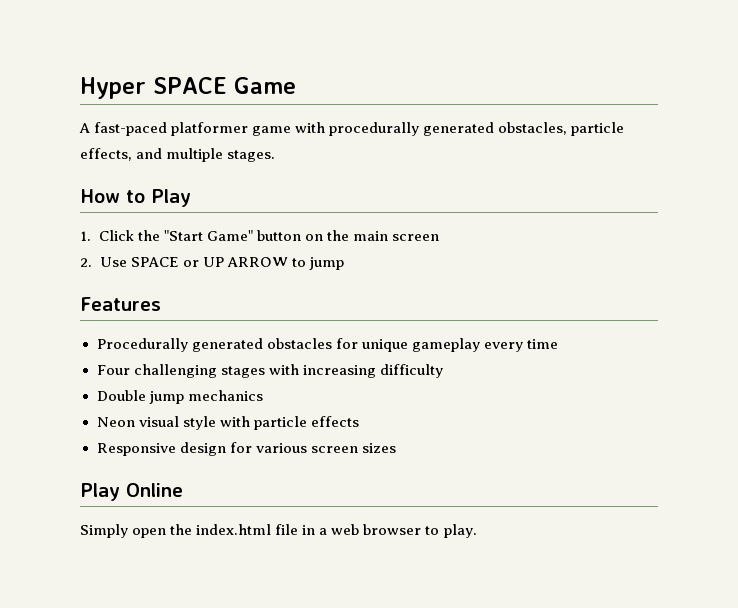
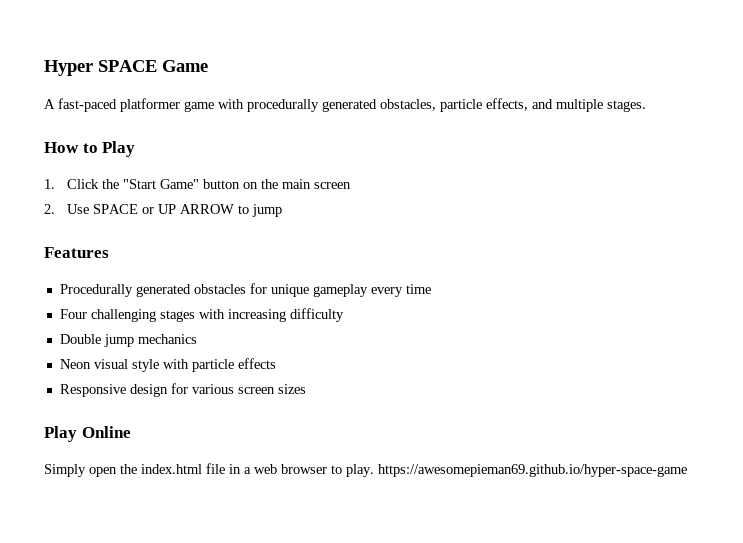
(477, 531) none -> [378,464,687,477] https://awesomepieman69.github.io/hyper-space-game

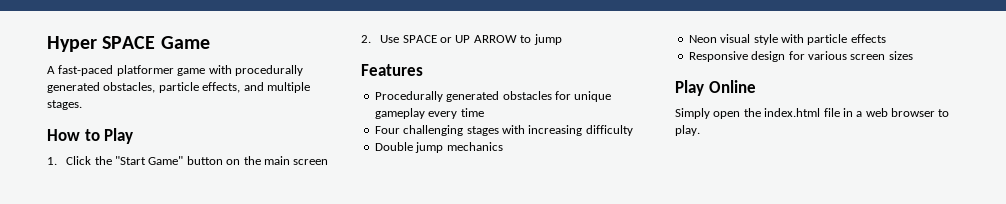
[378,464,687,477] https://awesomepieman69.github.io/hyper-space-game -> (700, 130) none

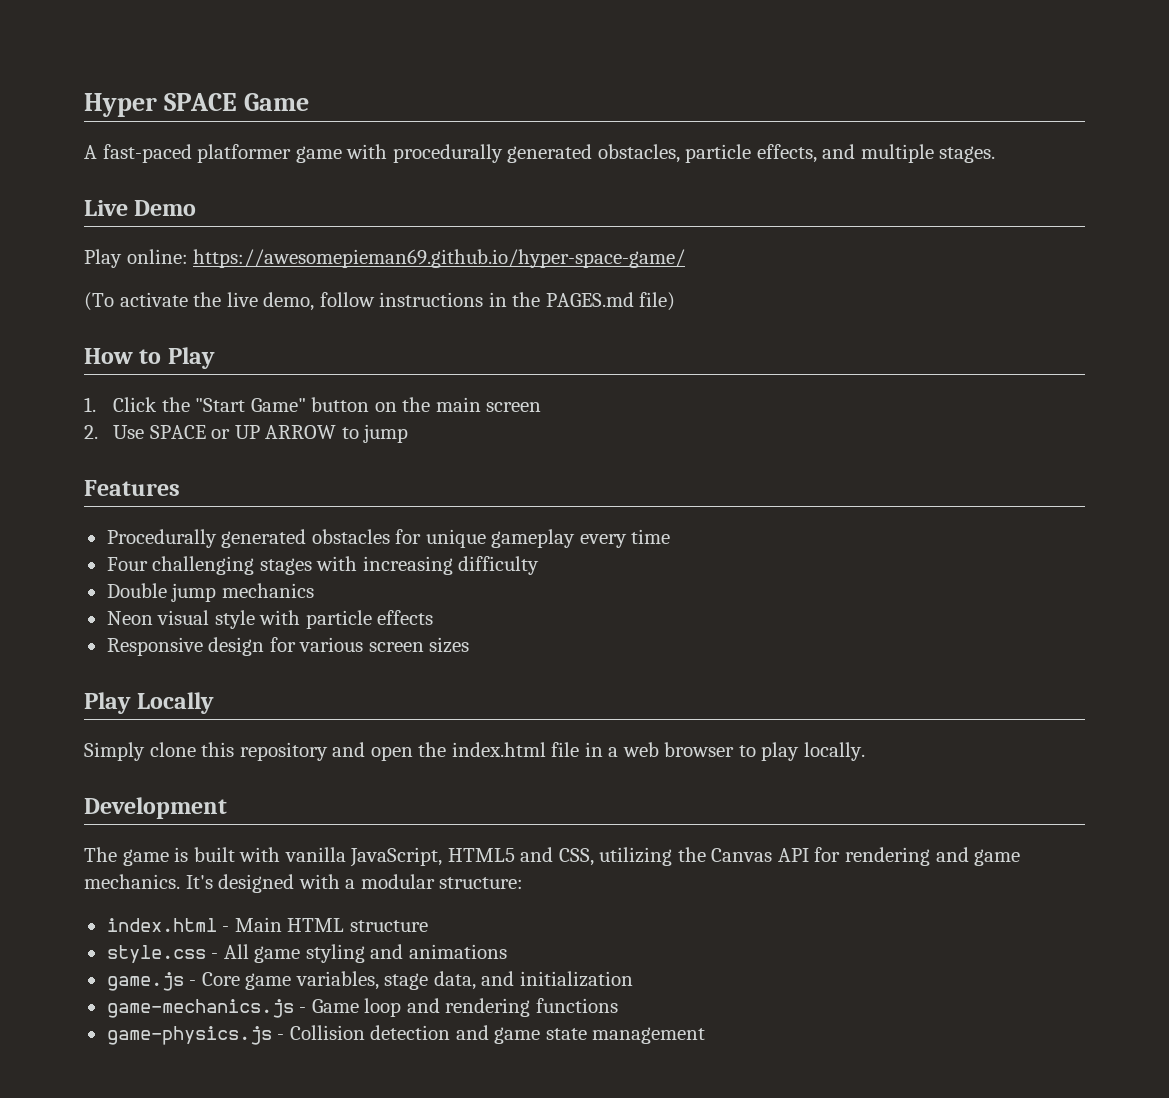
(82, 105) none -> [84,200,197,216] [84,249,686,268] [84,292,676,311] // Live Demo // Play online: https://awesomepieman69.github.io/hyper-space-game/ // (To activate the live demo, follow instructions in the PAGES.md file)
[708,80,756,93] Online -> [137,692,215,714] Locally
(710, 113) none -> [149,742,366,761] clone this repository and
[675,125,700,136] play. -> [761,742,866,761] [84,797,227,819] [84,847,1021,867] [84,874,524,893] [106,917,428,932] [106,944,507,963] [106,971,633,991] [106,998,618,1018] [106,1025,706,1045] play locally. // Development // The game is built with vanilla JavaScript, HTML5 and CSS, utilizing the Canvas API for rendering and game mechanics. It's designed with a modular structure: // index.html - Main HTML structure // style.css - All game styling and animations // game.js - Core game variables, stage data, and initialization // game-mechanics.js - Game loop and rendering functions // game-physics.js - Collision detection and game state management

